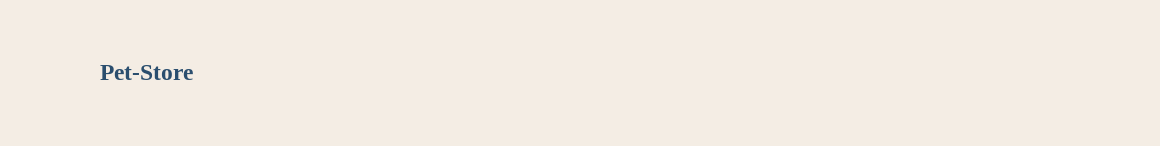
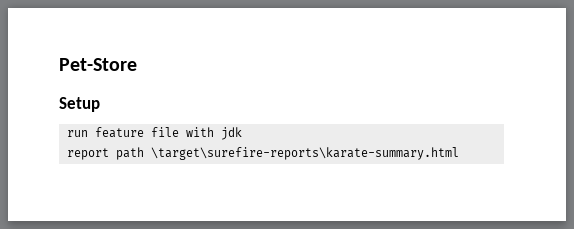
(193, 72) none -> [59,97,100,112] [66,127,242,140] [66,147,459,160] // Setup // run feature file with jdk // report path \target\surefire-reports\karate-summary.html

